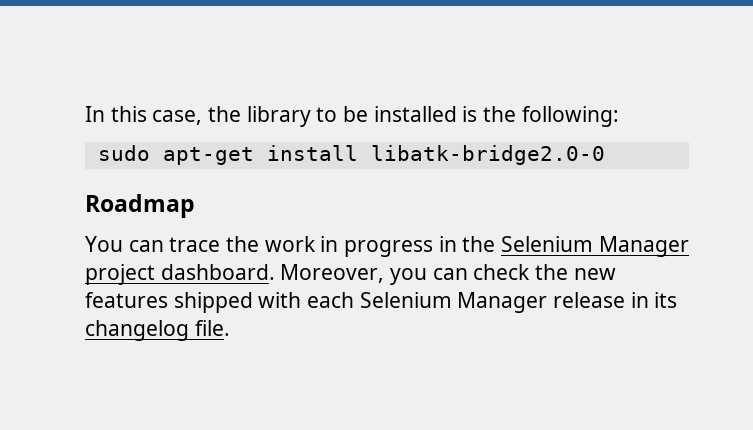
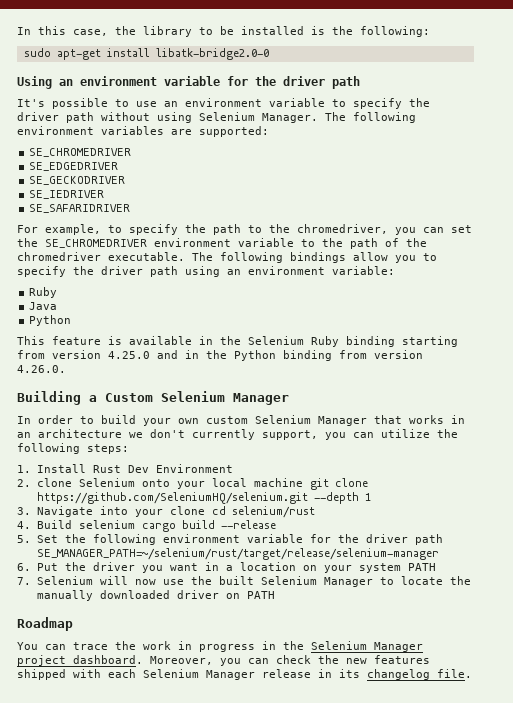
(605, 155) none -> [17,76,360,89] [17,98,430,109] [17,112,416,123] [17,126,269,137] [29,148,132,157] [29,162,119,171] [29,176,126,185] [29,190,105,199] [29,204,131,213] [17,224,472,235] [17,238,427,249] [17,252,437,263] [17,266,395,277] [29,287,58,298] [29,302,58,310] [29,315,72,326] [17,336,458,347] [17,350,423,361] [17,365,66,373] [17,391,289,405] [17,415,465,426] [17,429,458,440] [17,443,129,454] [17,464,233,473] [17,478,368,490] [36,492,371,504] [17,506,315,518] [17,520,276,532] [17,534,443,545] [36,548,439,560] [17,562,436,573] [17,576,471,587] [36,590,275,601] // Using an environment variable for the driver path // It's possible to use an environment variable to specify the driver path without using Selenium Manager. The following environment variables are supported: // SE_CHROMEDRIVER // SE_EDGEDRIVER // SE_GECKODRIVER // SE_IEDRIVER // SE_SAFARIDRIVER // For example, to specify the path to the chromedriver, you can set the SE_CHROMEDRIVER environment variable to the path of the chromedriver executable. The following bindings allow you to specify the driver path using an environment variable: // Ruby // Java // Python // This feature is available in the Selenium Ruby binding starting from version 4.25.0 and in the Python binding from version 4.26.0. // Building a Custom Selenium Manager // In order to build your own custom Selenium Manager that works in an architecture we don't currently support, you can utilize the following steps: // 1. Install Rust Dev Environment // 2. clone Selenium onto your local machine git clone https://github.com/SeleniumHQ/selenium.git --depth 1 // 3. Navigate into your clone cd selenium/rust // 4. Build selenium cargo build --release // 5. Set the following environment variable for the driver path SE_MANAGER_PATH=~/selenium/rust/target/release/selenium-manager // 6. Put the driver you want in a location on your system PATH // 7. Selenium will now use the built Selenium Manager to locate the manually downloaded driver on PATH

